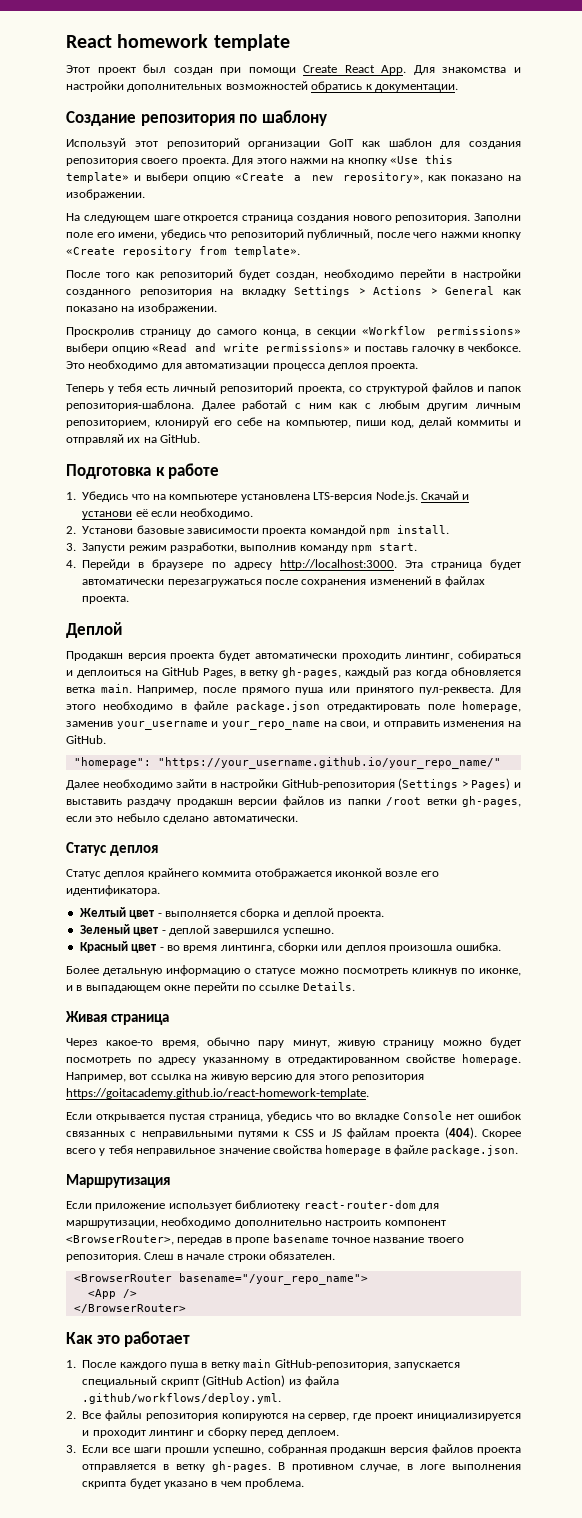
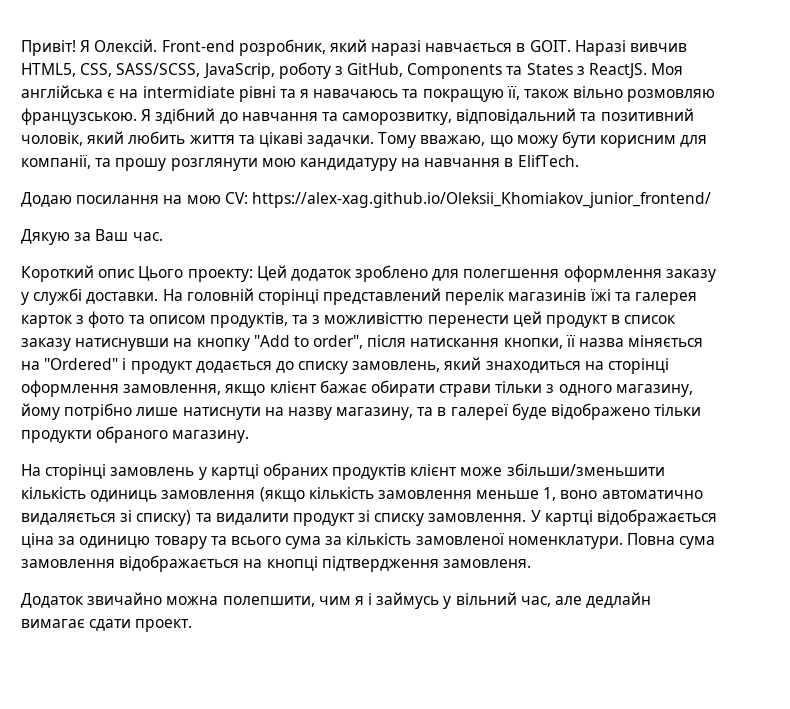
[66,34,290,51] [66,64,521,75] [66,81,458,92] [66,110,327,126] [66,138,521,149] [66,155,453,166] [66,172,521,183] [66,189,145,200] [66,213,521,223] [66,229,521,240] [66,246,300,257] [66,269,521,280] [66,286,521,297] [66,303,217,314] [66,326,521,337] [66,343,521,354] [66,360,419,371] [66,383,521,394] [66,400,521,411] [66,417,522,428] [66,434,201,445] [66,463,220,479] [66,491,470,502] [82,508,254,519] [66,525,450,536] [66,542,418,553] [66,559,521,570] [82,576,485,587] [82,596,130,604] [66,622,122,638] [66,650,521,661] [66,667,522,678] [66,684,521,695] [66,701,521,712] [66,721,521,730] [66,735,106,744] [73,757,501,769] [66,778,521,790] [66,796,522,807] [66,813,298,824] [66,842,158,856] [66,868,439,879] [66,885,160,896] [78,907,385,919] [79,924,334,936] [79,941,501,953] [66,965,521,976] [66,982,355,993] [65,1011,169,1025] [66,1037,521,1048] [66,1054,521,1065] [66,1072,424,1082] [66,1088,369,1099] [66,1111,521,1122] [66,1127,522,1139] [66,1145,519,1156] [66,1174,170,1188] [66,1200,439,1211] [66,1217,446,1228] [66,1234,464,1245] [66,1251,335,1262] [73,1273,368,1285] [87,1289,137,1299] [73,1304,186,1313] [66,1331,191,1347] [66,1359,460,1370] [82,1375,340,1387] [82,1393,282,1404] [66,1410,521,1421] [82,1427,339,1438] [66,1444,521,1455] [82,1461,521,1472] [82,1478,305,1489] React homework template // Этот проект был создан при помощи Create React App. Для знакомства и настройки дополнительных возможностей обратись к документации. // Создание репозитория по шаблону // Используй этот репозиторий организации GoIT как шаблон для создания репозитория своего проекта. Для этого нажми на кнопку «Use this template» и выбери опцию «Create a new repository», как показано на изображении. // На следующем шаге откроется страница создания нового репозитория. Заполни поле его имени, убедись что репозиторий публичный, после чего нажми кнопку «Create repository from template». // После того как репозиторий будет создан, необходимо перейти в настройки созданного репозитория на вкладку Settings > Actions > General как показано на изображении. // Проскролив страницу до самого конца, в секции «Workflow permissions» выбери опцию «Read and write permissions» и поставь галочку в чекбоксе. Это необходимо для автоматизации процесса деплоя проекта. // Теперь у тебя есть личный репозиторий проекта, со структурой файлов и папок репозитория-шаблона. Далее работай с ним как с любым другим личным репозиторием, клонируй его себе на компьютер, пиши код, делай коммиты и отправляй их на GitHub. // Подготовка к работе // 1. Убедись что на компьютере установлена LTS-версия Node.js. Скачай и установи её если необходимо. // 2. Установи базовые зависимости проекта командой npm install. // 3. Запусти режим разработки, выполнив команду npm start. // 4. Перейди в браузере по адресу http://localhost:3000. Эта страница будет автоматически перезагружаться после сохранения изменений в файлах проекта. // Деплой // Продакшн версия проекта будет автоматически проходить линтинг, собираться и деплоиться на GitHub Pages, в ветку gh-pages, каждый раз когда обновляется ветка main. Например, после прямого пуша или принятого пул-реквеста. Для этого необходимо в файле package.json отредактировать поле homepage, заменив your_username и your_repo_name на свои, и отправить изменения на GitHub. // "homepage": "https://your_username.github.io/your_repo_name/" // Далее необходимо зайти в настройки GitHub-репозитория (Settings > Pages) и выставить раздачу продакшн версии файлов из папки /root ветки gh-pages, если это небыло сделано автоматически. // Статус деплоя // Статус деплоя крайнего коммита отображается иконкой возле его идентификатора. // Желтый цвет - выполняется сборка и деплой проекта. // Зеленый цвет - деплой завершился успешно. // Красный цвет - во время линтинга, сборки или деплоя произошла ошибка. // Более детальную информацию о статусе можно посмотреть кликнув по иконке, и в выпадающем окне перейти по ссылке Details. // Живая страница // Через какое-то время, обычно пару минут, живую страницу можно будет посмотреть по адресу указанному в отредактированном свойстве homepage. Например, вот ссылка на живую версию для этого репозитория https://goitacademy.github.io/react-homework-template. // Если открывается пустая страница, убедись что во вкладке Console нет ошибок связанных с неправильными путями к CSS и JS файлам проекта (404). Скорее всего у тебя неправильное значение свойства homepage в файле package.json. // Маршрутизация // Если приложение использует библиотеку react-router-dom для маршрутизации, необходимо дополнительно настроить компонент <BrowserRouter>, передав в пропе basename точное название твоего репозитория. Слеш в начале строки обязателен. // <BrowserRouter basename="/your_repo_name"> // <App /> // </BrowserRouter> // Как это работает // 1. После каждого пуша в ветку main GitHub-репозитория, запускается специальный скрипт (GitHub Action) из файла .github/workflows/deploy.yml. // 2. Все файлы репозитория копируются на сервер, где проект инициализируется и проходит линтинг и сборку перед деплоем. // 3. Если все шаги прошли успешно, собранная продакшн версия файлов проекта отправляется в ветку gh-pages. В противном случае, в логе выполнения скрипта будет указано в чем проблема. -> [21,39,688,56] [21,62,684,79] [21,85,716,102] [21,108,694,125] [21,131,708,148] [21,155,579,171] [21,192,711,208] [21,229,163,245] [21,265,716,282] [21,288,698,305] [21,311,677,328] [21,335,704,351] [21,357,670,374] [21,380,693,397] [21,403,702,420] [21,426,250,443] [21,463,665,480] [21,487,703,502] [21,509,718,526] [21,533,716,549] [21,555,531,572] [21,592,652,609] [21,619,193,632] Привіт! Я Олексій. Front-end розробник, який наразі навчається в GOIT. Наразі вивчив HTML5, CSS, SASS/SCSS, JavaScrip, роботу з GitHub, Components та States з ReactJS. Моя англійська є на intermidiate рівні та я навачаюсь та покращую її, також вільно розмовляю французською. Я здібний до навчання та саморозвитку, відповідальний та позитивний чоловік, який любить життя та цікаві задачки. Тому вважаю, що можу бути корисним для компанії, та прошу розглянути мою кандидатуру на навчання в ElifTech. // Додаю посилання на мою CV: https://alex-xag.github.io/Oleksii_Khomiakov_junior_frontend/ // Дякую за Ваш час. // Короткий опис Цього проекту: Цей додаток зроблено для полегшення оформлення заказу у службі доставки. На головній сторінці представлений перелік магазинів їжі та галерея карток з фото та описом продуктів, та з можливісттю перенести цей продукт в список заказу натиснувши на кнопку "Add to order", після натискання кнопки, її назва міняється на "Ordered" і продукт додається до списку замовлень, який знаходиться на сторінці оформлення замовлення, якщо клієнт бажає обирати страви тільки з одного магазину, йому потрібно лише натиснути на назву магазину, та в галереї буде відображено тільки продукти обраного магазину. // На сторінці замовлень у картці обраних продуктів клієнт може збільши/зменьшити кількість одиниць замовлення (якщо кількість замовлення меньше 1, воно автоматично видаляється зі списку) та видалити продукт зі списку замовлення. У картці відображається ціна за одиницю товару та всього сума за кількість замовленої номенклатури. Повна сума замовлення відображається на кнопці підтвердження замовленя. // Додаток звичайно можна полепшити, чим я і займусь у вільний час, але дедлайн вимагає сдати проект.

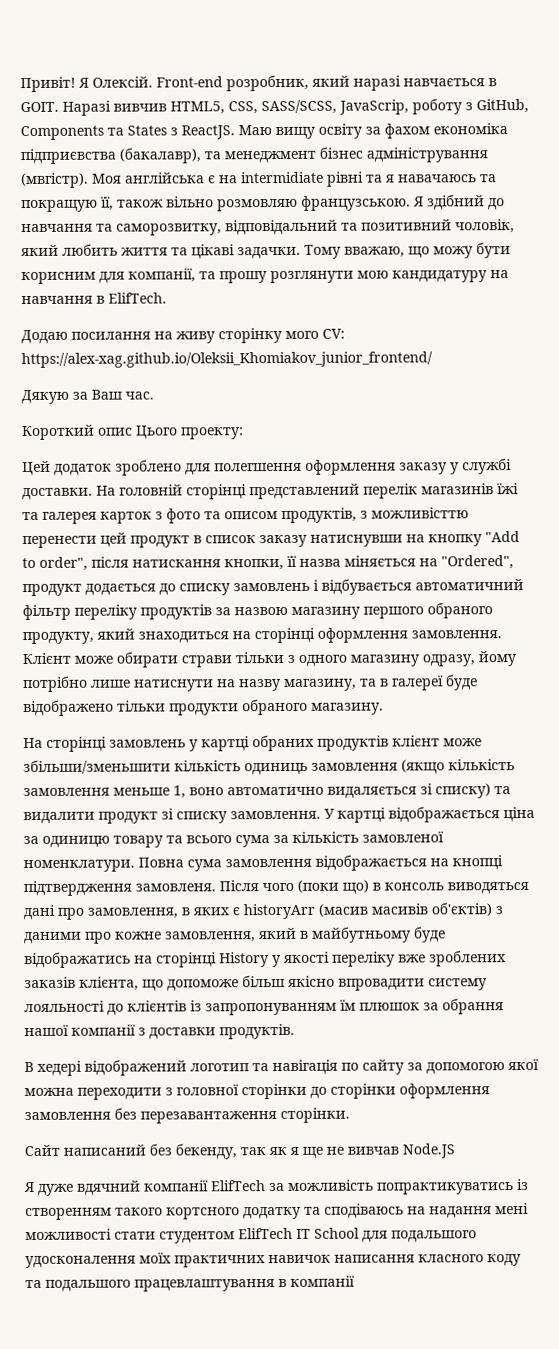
(648, 71) none -> [238,123,508,140] [20,146,488,165] [20,172,89,189] Маю вищу освіту за фахом економіка підприєвства (бакалавр), та менеджмент бізнес адміністрування (мвгістр).
[186,195,221,204] мою -> [176,327,319,344] живу сторінку мого
(253, 275) none -> (244, 433) //
[292,315,309,324] та -> (357, 515) none
[44,358,127,370] "Ordered" і -> [441,555,514,570] "Ordered",
[352,361,441,372] замовлень, -> [233,578,524,595] [22,602,493,621] [22,631,94,645] замовлень і відбувається автоматичний фільтр переліку продуктів за назвою магазину першого обраного продукту,
[123,380,367,396] замовлення, якщо клієнт бажає -> [411,630,502,639] [22,652,113,665] замовлення. Клієнт може
[615,384,693,397] магазину, -> [350,654,475,667] магазину одразу,
[21,592,652,609] [21,619,193,632] // Додаток звичайно можна полепшити, чим я і займусь у вільний час, але дедлайн вимагає сдати проект. -> [219,879,529,895] [23,902,503,921] [24,926,446,945] [24,950,507,969] [24,974,487,992] [24,998,504,1016] [24,1023,295,1040] [24,1058,539,1076] [24,1083,490,1100] [24,1107,350,1124] [24,1143,455,1160] [24,1179,529,1196] [25,1203,529,1221] [25,1227,477,1244] [25,1252,521,1269] [25,1275,355,1292] Після чого (поки що) в консоль виводяться дані про замовлення, в яких є historyArr (масив масивів об'єктів) з даними про кожне замовлення, який в майбутньому буде відображатись на сторінці History у якості переліку вже зроблених заказів клієнта, що допоможе більш якісно впровадити систему лояльності до клієнтів із запропонуванням їм плюшок за обрання нашої компанії з доставки продуктів. // В хедері відображений логотип та навігація по сайту за допомогою якої можна переходити з головної сторінки до сторінки оформлення замовлення без перезавантаження сторінки. // Сайт написаний без бекенду, так як я ще не вивчав Node.JS // Я дуже вдячний компанії ElifTech за можливість попрактикуватись із створенням такого кортсного додатку та сподіваюсь на надання мені можливості стати студентом ElifTech IT School для подальшого удосконалення моїх практичних навичок написання класного коду та подальшого працевлаштування в компанії

